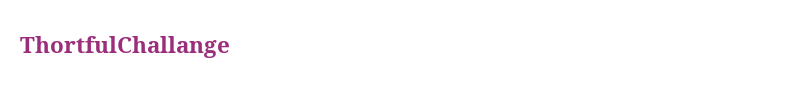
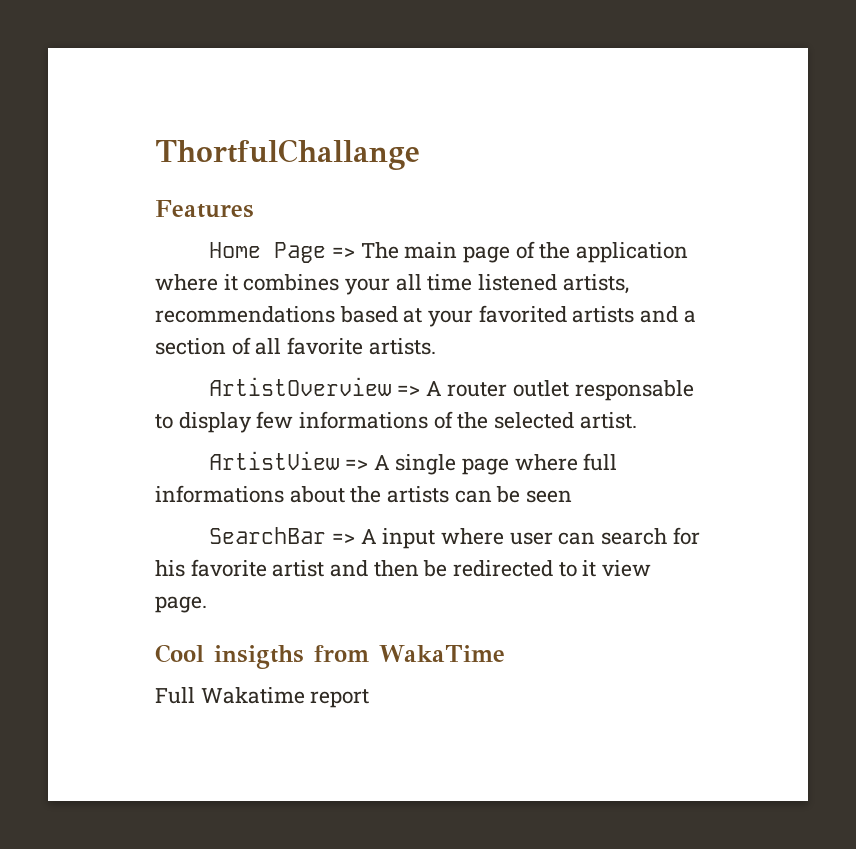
(230, 47) none -> [155,200,254,218] [209,241,688,263] [155,274,629,295] [155,305,696,327] [155,337,436,355] [209,377,694,401] [155,411,637,433] [209,451,618,475] [155,485,573,503] [209,527,700,549] [155,559,652,577] [155,596,207,613] [155,644,505,669] [155,687,370,708] // Features // Home Page => The main page of the application where it combines your all time listened artists, recommendations based at your favorited artists and a section of all favorite artists. // ArtistOverview => A router outlet responsable to display few informations of the selected artist. // ArtistView => A single page where full informations about the artists can be seen // SearchBar => A input where user can search for his favorite artist and then be redirected to it view page. // Cool insigths from WakaTime // Full Wakatime report

